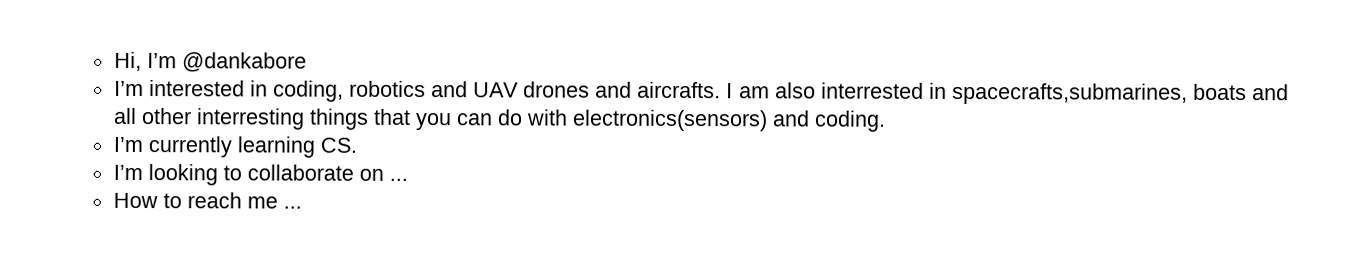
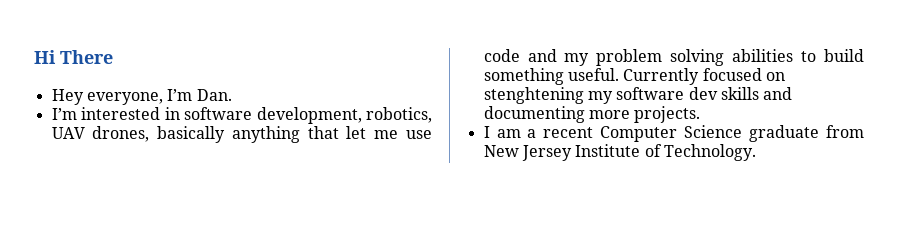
[113,51,307,73] [113,80,1289,105] [113,107,886,132] [112,136,357,158] [112,164,408,186] [112,192,302,209] Hi, I’m @dankabore // I’m interested in coding, robotics and UAV drones and aircrafts. I am also interrested in spacecrafts,submarines, boats and all other interresting things that you can do with electronics(sensors) and coding. // I’m currently learning CS. // I’m looking to collaborate on ... // How to reach me ... -> [34,50,113,64] [51,89,232,105] [51,107,432,124] [51,126,432,143] [483,49,864,66] [483,68,785,85] [483,87,793,104] [483,106,701,123] [483,125,864,142] [483,144,756,161] Hi There // Hey everyone, I’m Dan. // I’m interested in software development, robotics, UAV drones, basically anything that let me use code and my problem solving abilities to build something useful. Currently focused on stenghtening my software dev skills and documenting more projects. // I am a recent Computer Science graduate from New Jersey Institute of Technology.

